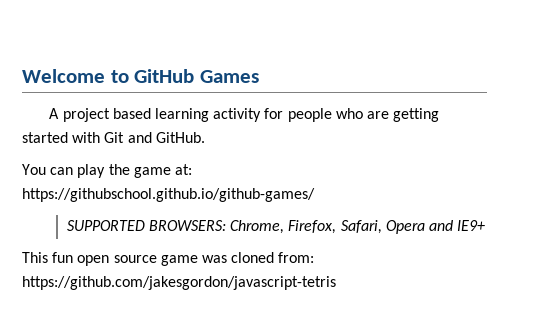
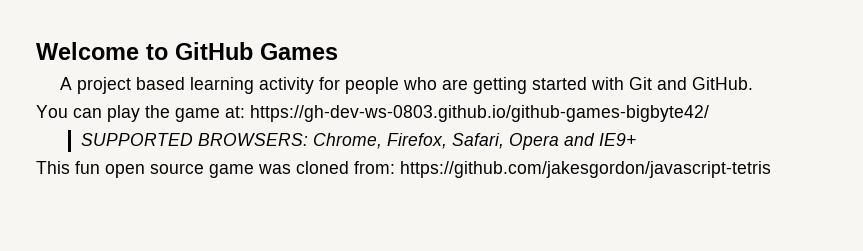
[22,188,315,202] https://githubschool.github.io/github-games/ -> [250,105,709,122] https://gh-dev-ws-0803.github.io/github-games-bigbyte42/

